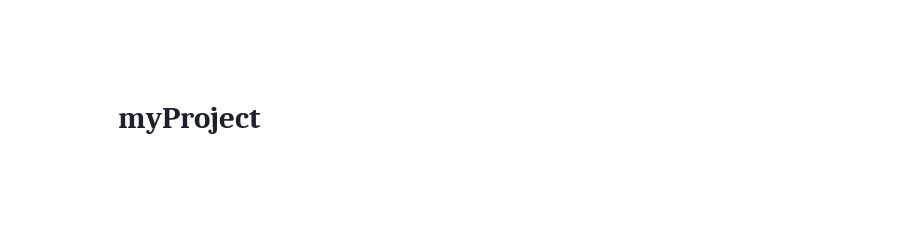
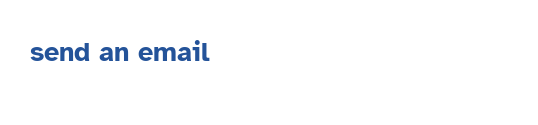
[118,107,261,134] myProject -> [30,40,210,61] send an email

